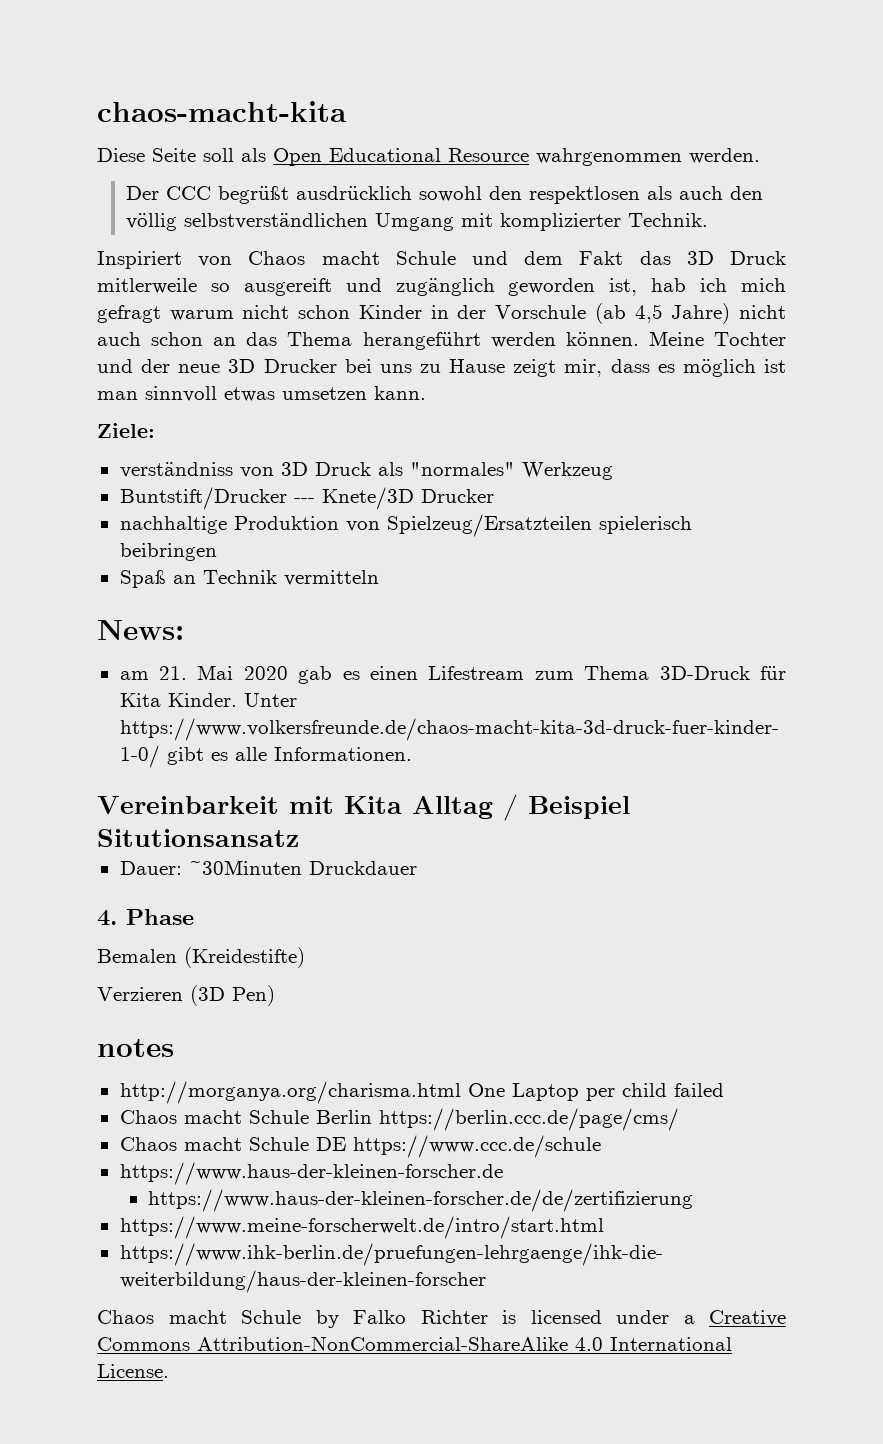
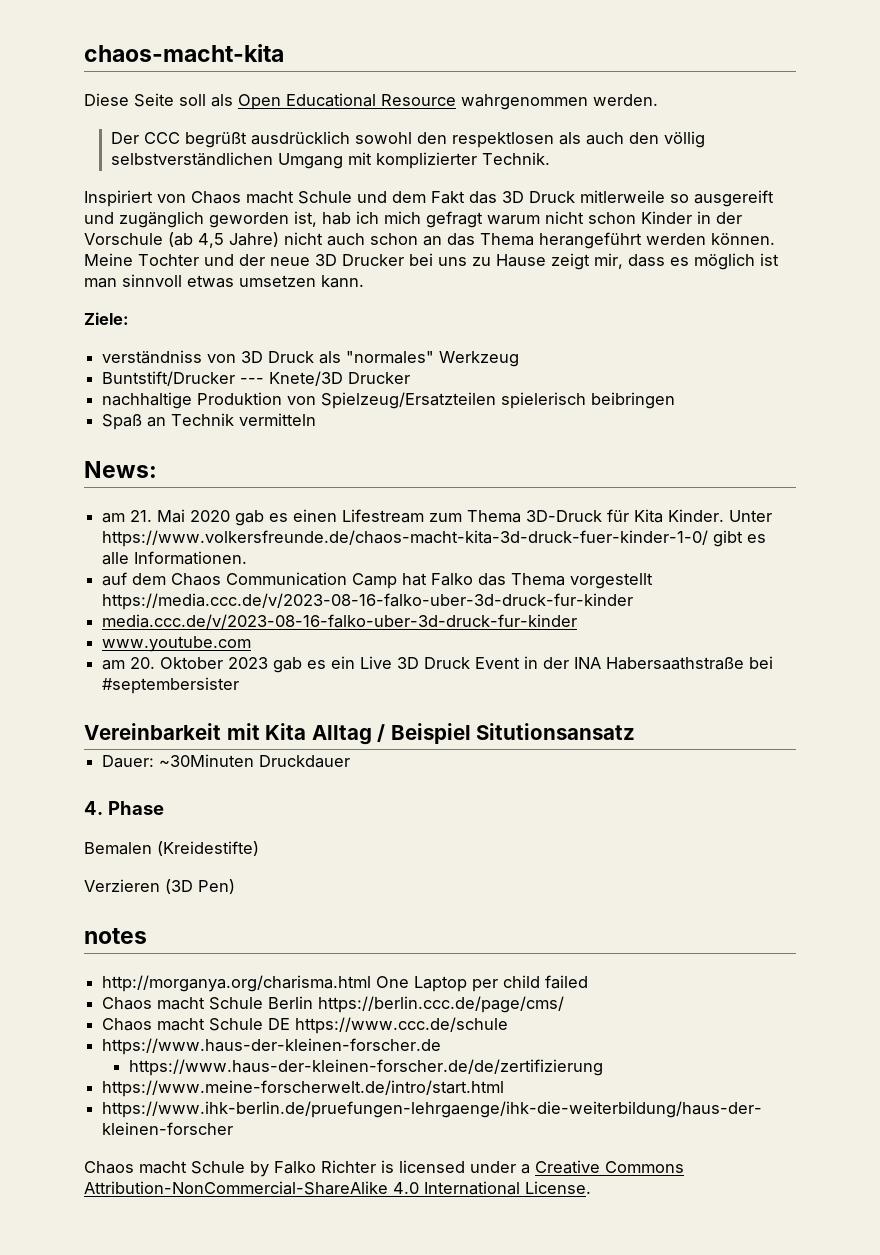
(412, 754) none -> [102,572,654,589] [102,593,634,610] [102,614,578,629] [102,636,252,652] [102,656,774,673] [102,677,240,694] // auf dem Chaos Communication Camp hat Falko das Thema vorgestellt https://media.ccc.de/v/2023-08-16-falko-uber-3d-druck-fur-kinder // media.ccc.de/v/2023-08-16-falko-uber-3d-druck-fur-kinder // www.youtube.com // am 20. Oktober 2023 gab es ein Live 3D Druck Event in der INA Habersaathstraße bei #septembersister

